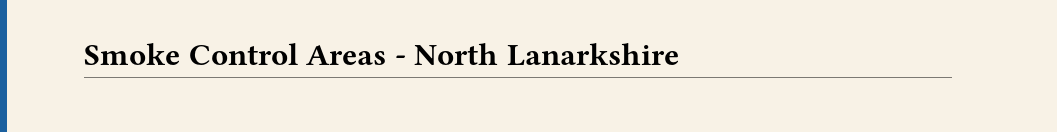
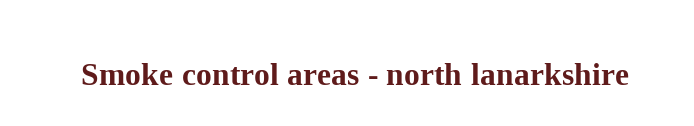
[188,43,679,66] Control Areas - North Lanarkshire -> [181,63,629,85] control areas - north lanarkshire

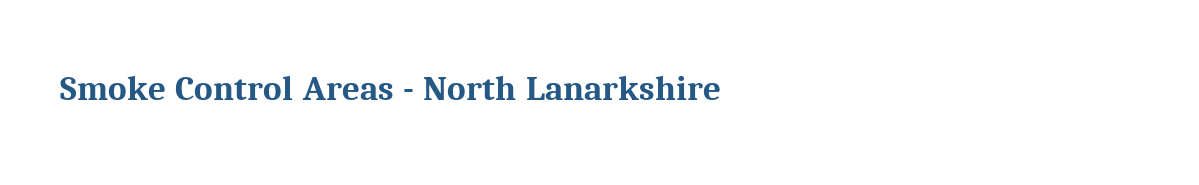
[181,63,629,85] control areas - north lanarkshire -> [175,75,721,100] Control Areas - North Lanarkshire

